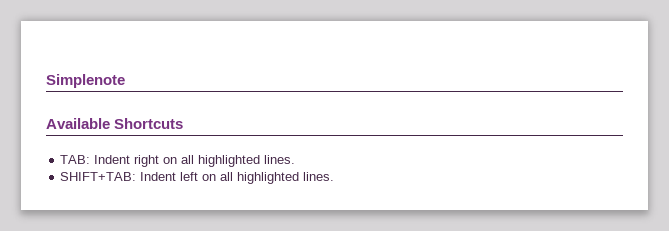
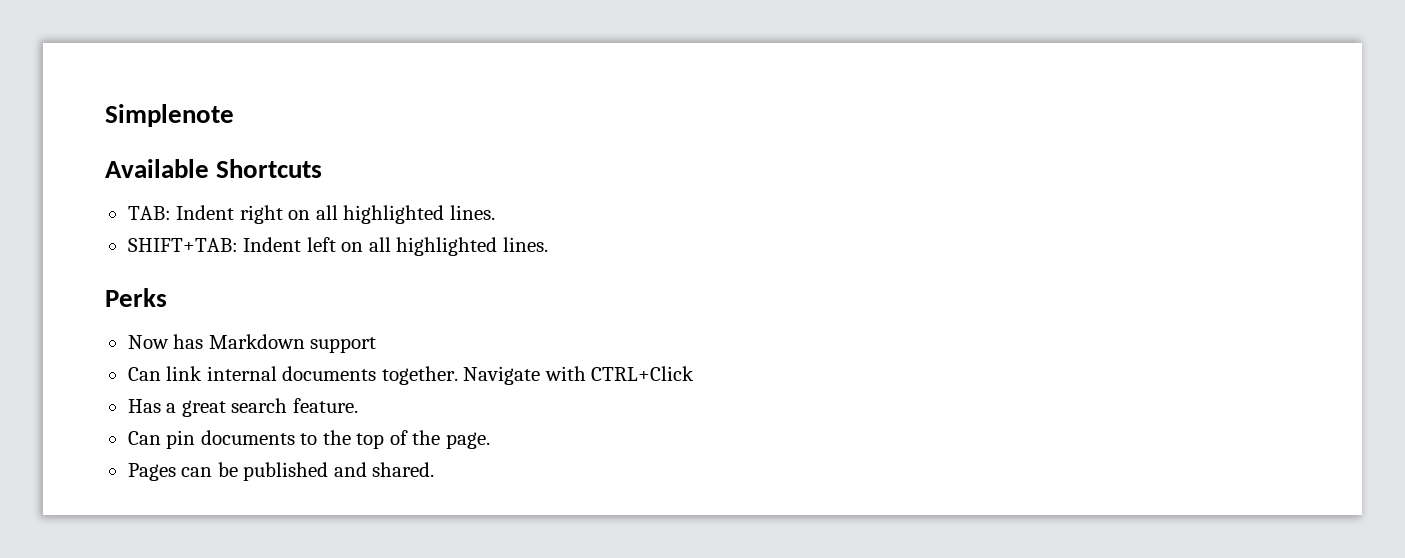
(335, 176) none -> [105,288,167,307] [127,334,377,353] [127,366,695,385] [127,398,358,417] [127,430,490,449] [127,462,435,481] // Perks // Now has Markdown support // Can link internal documents together. Navigate with CTRL+Click // Has a great search feature. // Can pin documents to the top of the page. // Pages can be published and shared.

